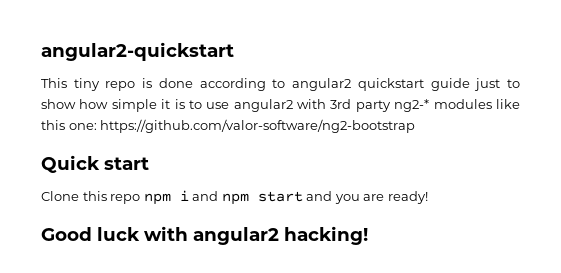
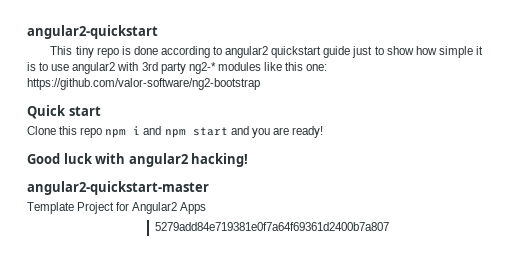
(368, 235) none -> [27,181,209,195] [27,202,207,214] [154,222,389,231] // angular2-quickstart-master // Template Project for Angular2 Apps // 5279add84e719381e0f7a64f69361d2400b7a807

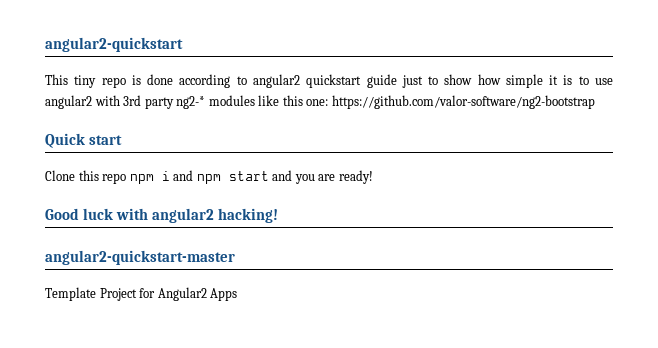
[154,222,389,231] // 5279add84e719381e0f7a64f69361d2400b7a807 -> (238, 294) none

